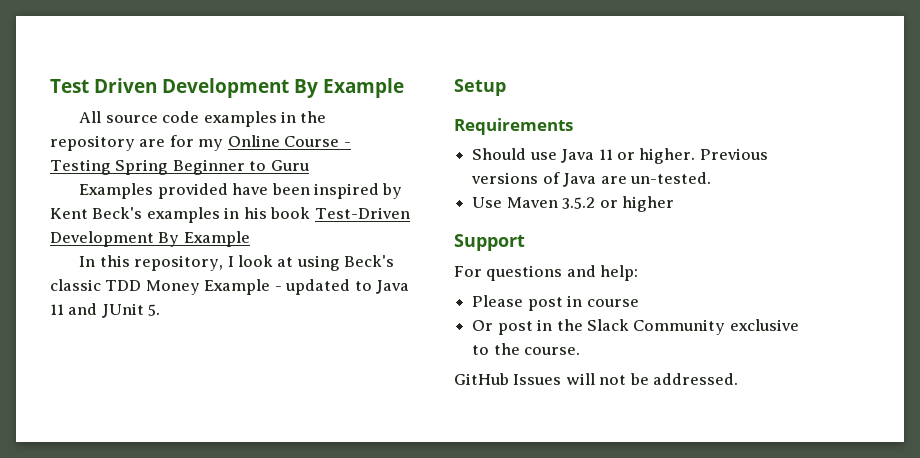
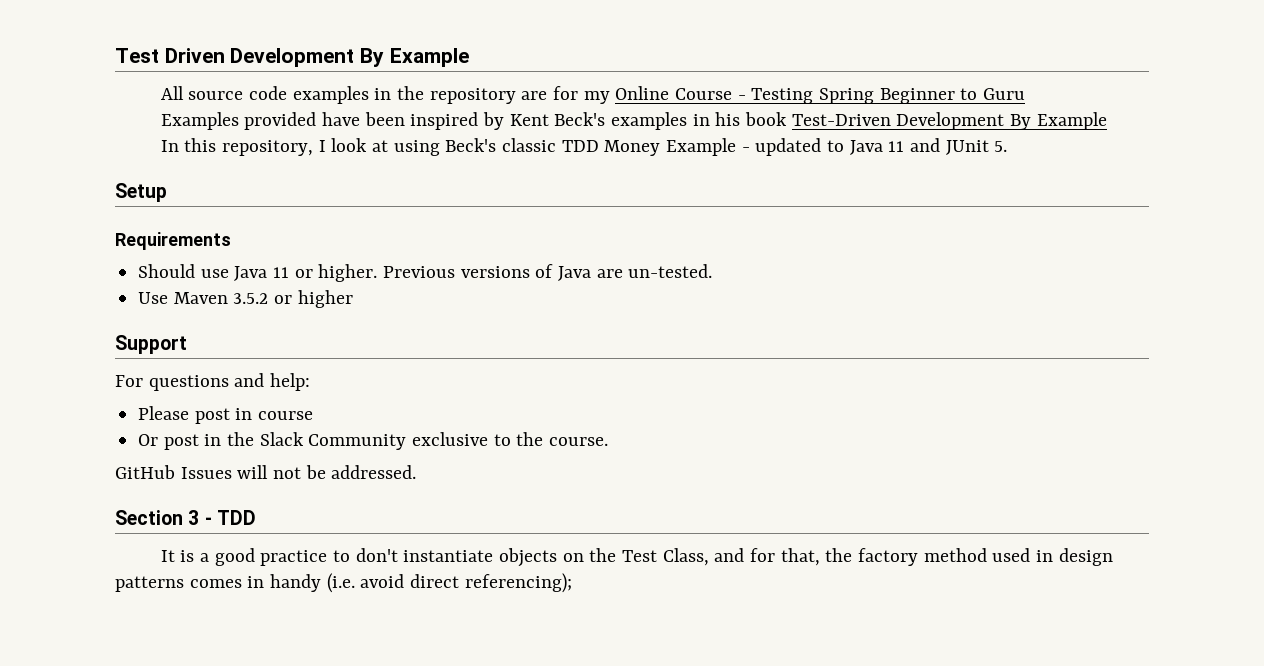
(739, 379) none -> [115,510,256,525] [160,548,1113,567] [115,573,572,593] // Section 3 - TDD // It is a good practice to don't instantiate objects on the Test Class, and for that, the factory method used in design patterns comes in handy (i.e. avoid direct referencing);

